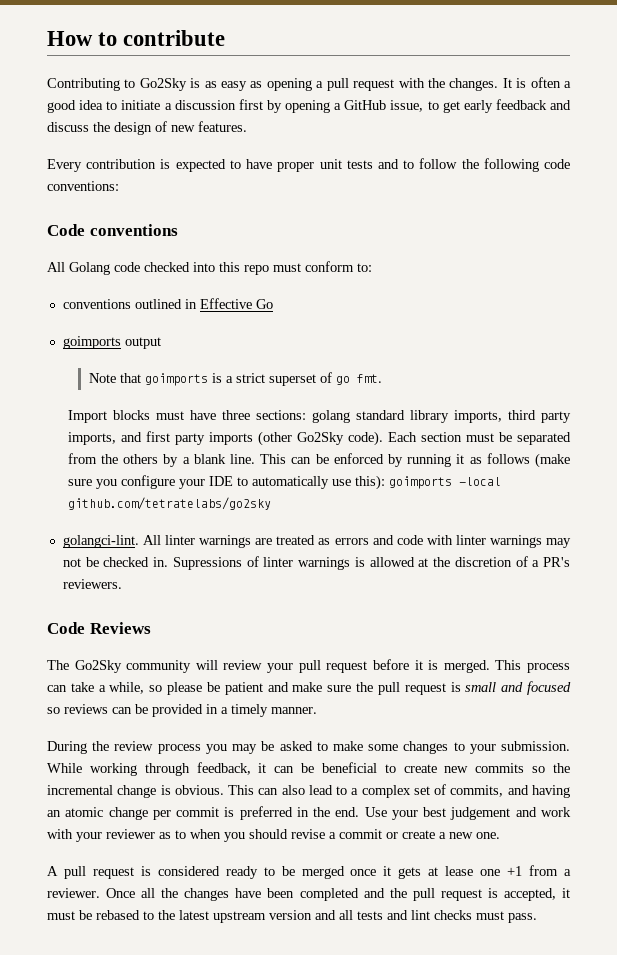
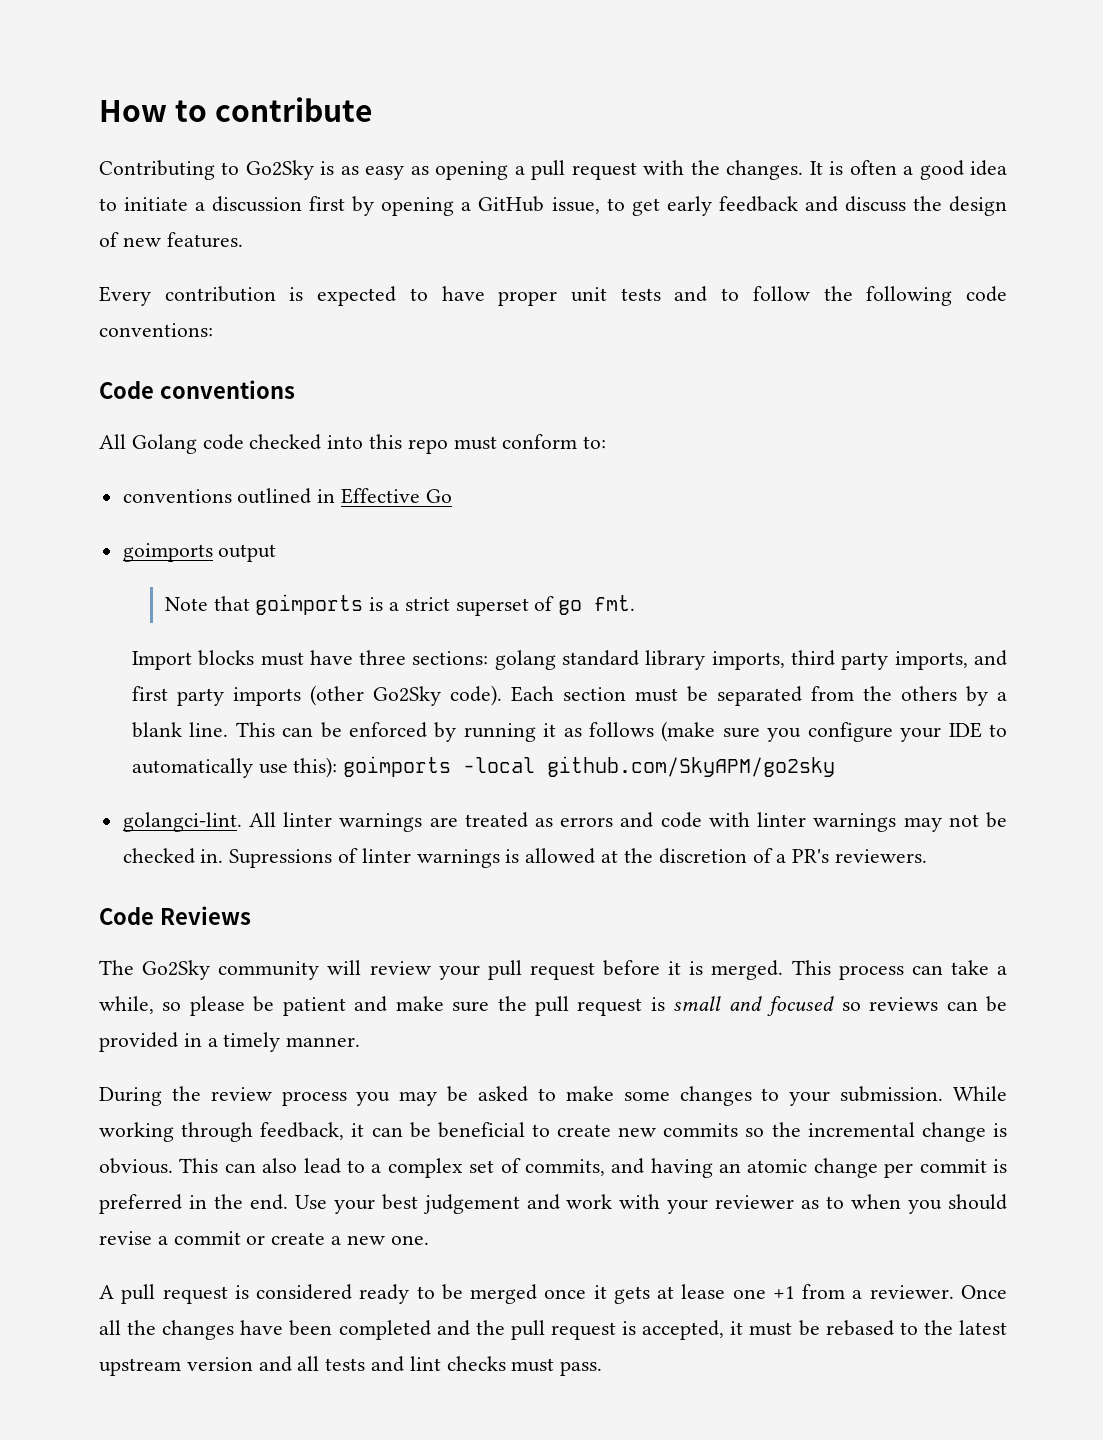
[67,497,271,510] github.com/tetratelabs/go2sky -> [547,756,836,777] github.com/SkyAPM/go2sky

